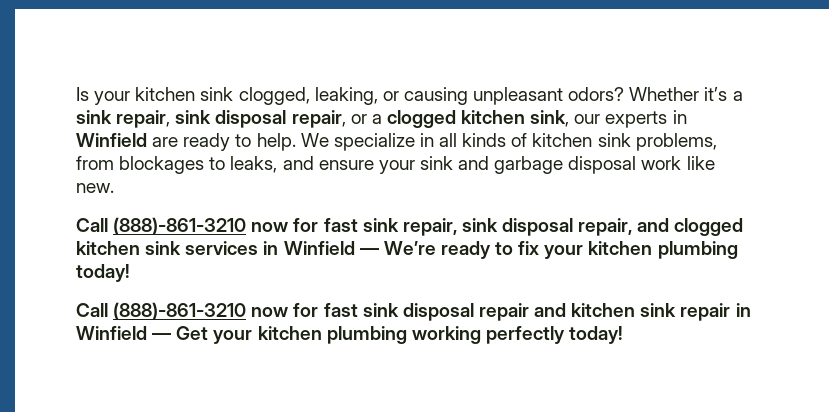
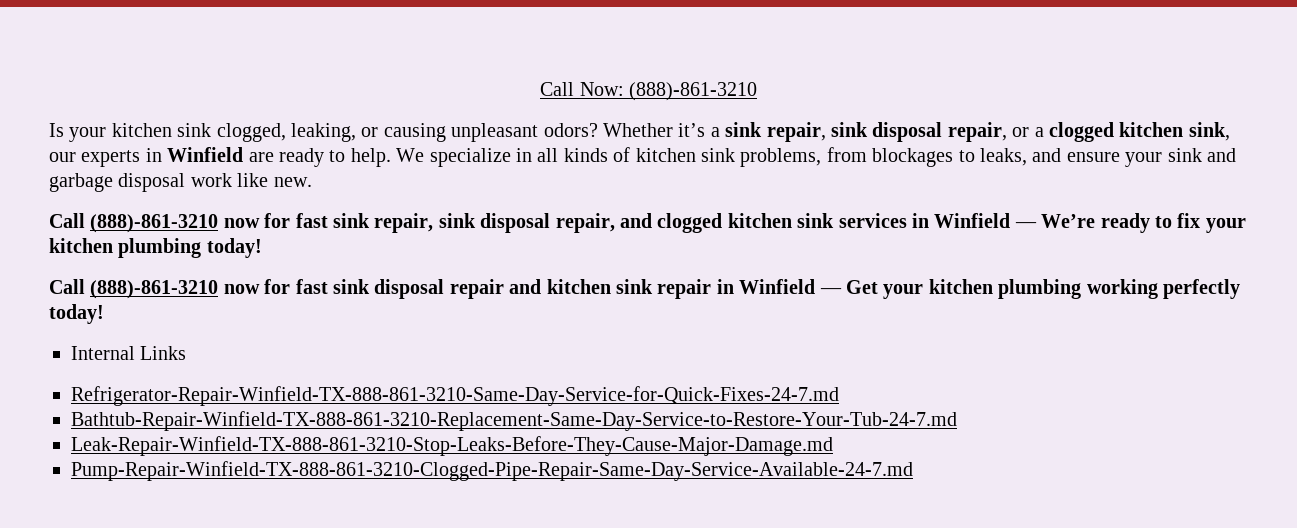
(76, 94) none -> [540,82,757,101] Call Now: (888)-861-3210 //
(624, 335) none -> [71,346,187,360] [71,386,839,406] [71,411,957,431] [71,436,833,456] [71,461,913,481] // Internal Links // Refrigerator-Repair-Winfield-TX-888-861-3210-Same-Day-Service-for-Quick-Fixes-24-7.md // Bathtub-Repair-Winfield-TX-888-861-3210-Replacement-Same-Day-Service-to-Restore-Your-Tub-24-7.md // Leak-Repair-Winfield-TX-888-861-3210-Stop-Leaks-Before-They-Cause-Major-Damage.md // Pump-Repair-Winfield-TX-888-861-3210-Clogged-Pipe-Repair-Same-Day-Service-Available-24-7.md

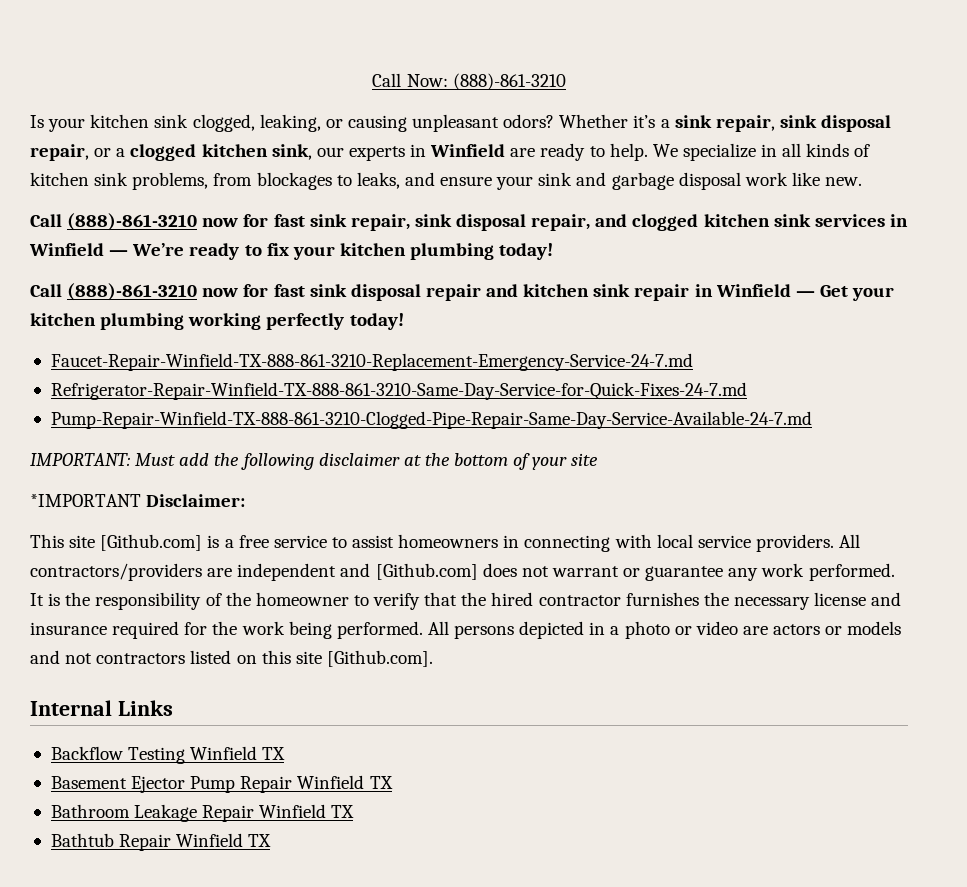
[71,346,187,360] [71,386,839,406] [71,411,957,431] [71,436,833,456] [71,461,913,481] Internal Links // Refrigerator-Repair-Winfield-TX-888-861-3210-Same-Day-Service-for-Quick-Fixes-24-7.md // Bathtub-Repair-Winfield-TX-888-861-3210-Replacement-Same-Day-Service-to-Restore-Your-Tub-24-7.md // Leak-Repair-Winfield-TX-888-861-3210-Stop-Leaks-Before-They-Cause-Major-Damage.md // Pump-Repair-Winfield-TX-888-861-3210-Clogged-Pipe-Repair-Same-Day-Service-Available-24-7.md -> [50,353,693,371] [50,382,747,400] [50,411,812,429] [30,453,599,470] [30,494,246,507] [30,534,861,552] [30,563,895,581] [30,592,902,610] [30,621,902,639] [30,650,433,667] [30,700,173,716] [50,746,286,764] [50,775,393,793] [50,804,355,822] [50,833,272,851] Faucet-Repair-Winfield-TX-888-861-3210-Replacement-Emergency-Service-24-7.md // Refrigerator-Repair-Winfield-TX-888-861-3210-Same-Day-Service-for-Quick-Fixes-24-7.md // Pump-Repair-Winfield-TX-888-861-3210-Clogged-Pipe-Repair-Same-Day-Service-Available-24-7.md // IMPORTANT: Must add the following disclaimer at the bottom of your site // *IMPORTANT Disclaimer: // This site [Github.com] is a free service to assist homeowners in connecting with local service providers. All contractors/providers are independent and [Github.com] does not warrant or guarantee any work performed. It is the responsibility of the homeowner to verify that the hired contractor furnishes the necessary license and insurance required for the work being performed. All persons depicted in a photo or video are actors or models and not contractors listed on this site [Github.com]. // Internal Links // Backflow Testing Winfield TX // Basement Ejector Pump Repair Winfield TX // Bathroom Leakage Repair Winfield TX // Bathtub Repair Winfield TX

